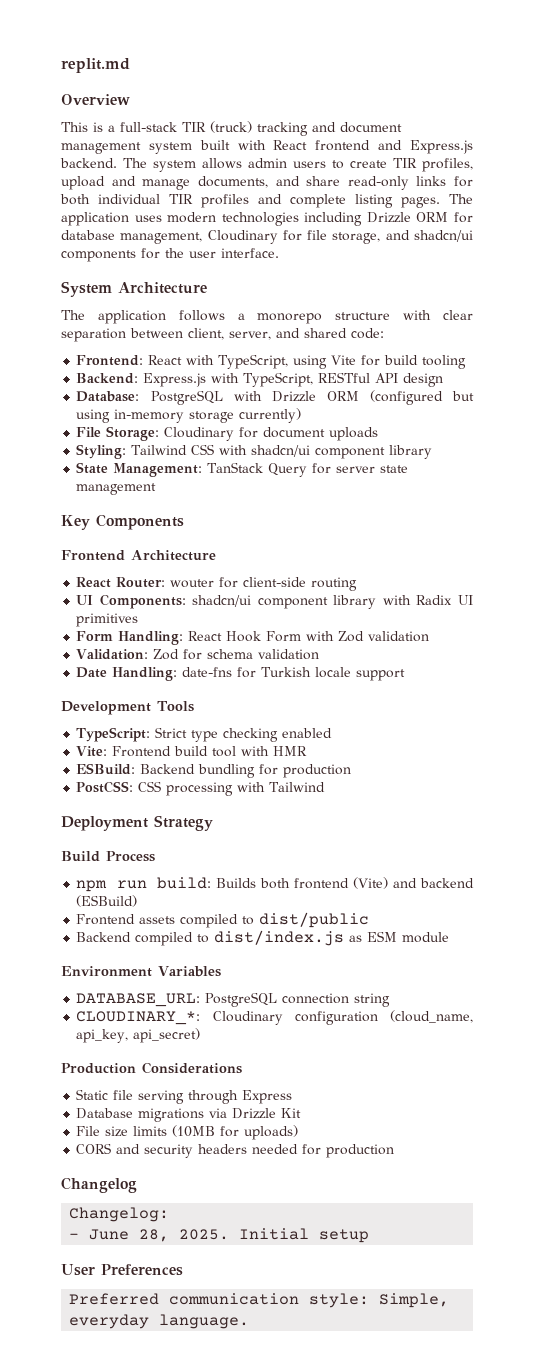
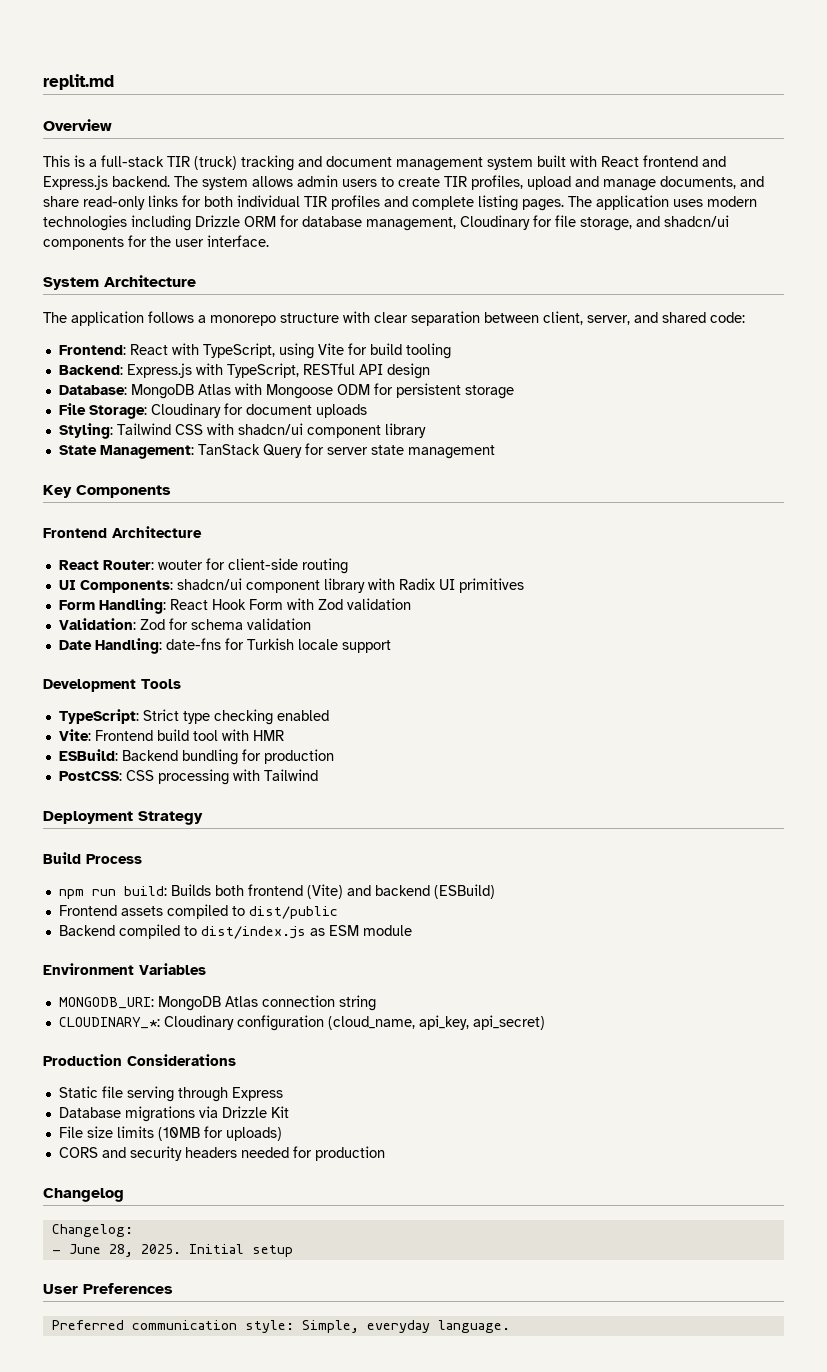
[150,390,475,405] [76,409,185,423] PostgreSQL with Drizzle ORM (configured but using in-memory -> [130,383,461,399] MongoDB Atlas with Mongoose ODM for persistent
[239,408,302,423] currently) -> (514, 392) none
[76,992,278,1007] DATABASE_URL: PostgreSQL -> [58,996,258,1011] MONGODB_URI: MongoDB Atlas

